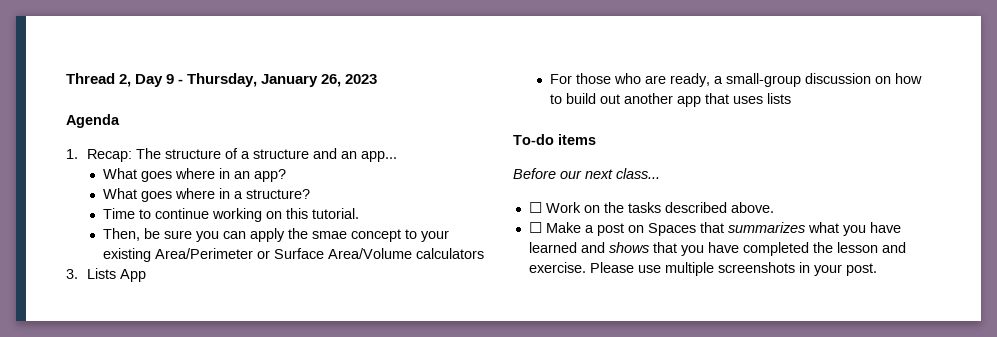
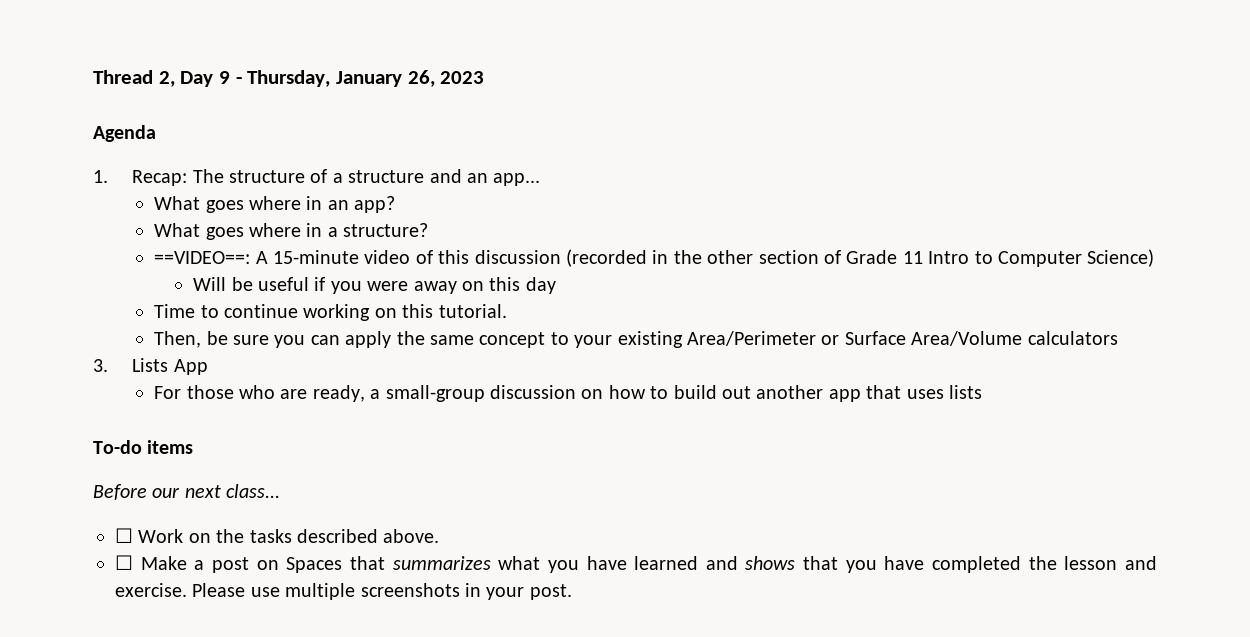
(310, 194) none -> [154,249,1155,267] [193,277,556,294] // ==VIDEO==: A 15-minute video of this discussion (recorded in the other section of Grade 11 Intro to Computer Science) // Will be useful if you were away on this day
[311,231,347,239] smae -> [429,335,474,345] same

